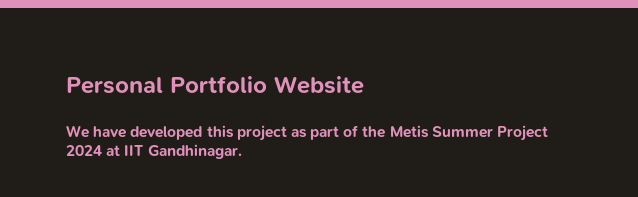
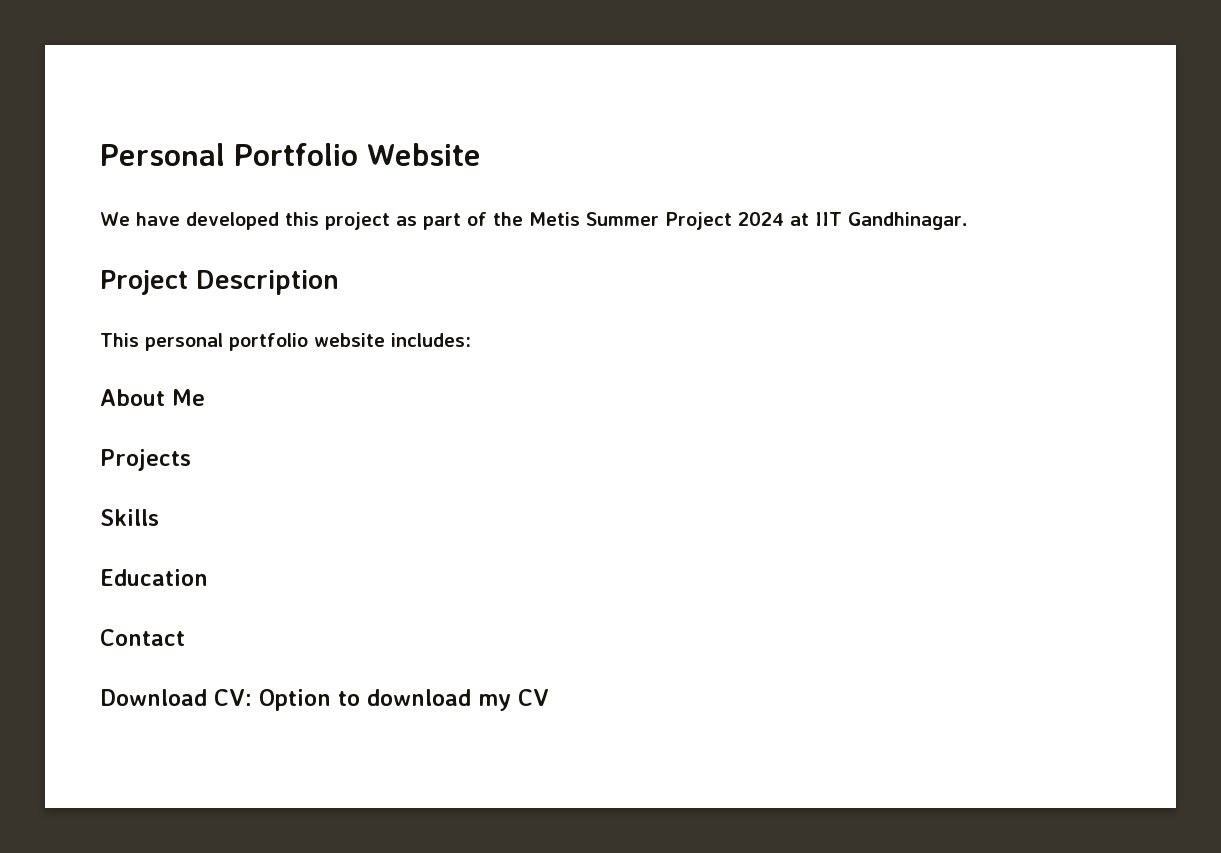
(242, 151) none -> [100,270,339,295] [100,333,471,351] [100,389,205,406] [100,449,191,471] [100,509,159,526] [100,569,208,586] [100,629,185,646] [100,689,549,711] // Project Description // This personal portfolio website includes: // About Me // Projects // Skills // Education // Contact // Download CV: Option to download my CV

